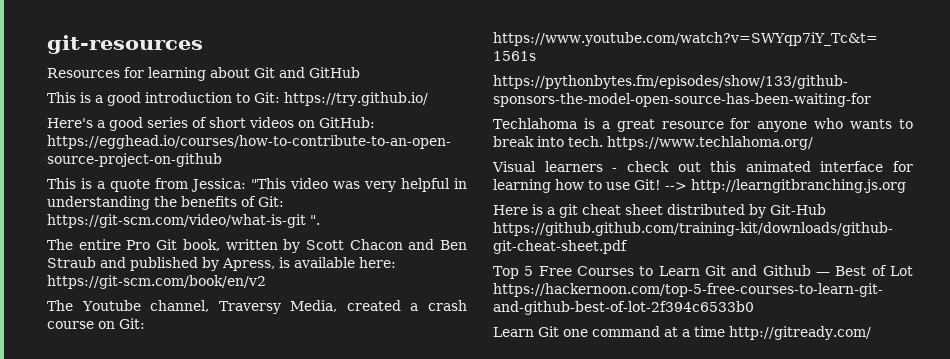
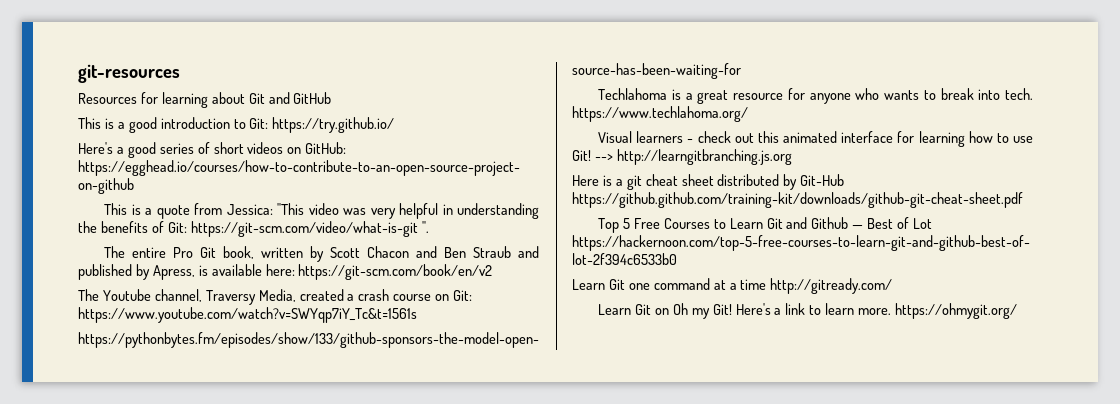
(871, 333) none -> [598,303,1018,319] // Learn Git on Oh my Git! Here's a link to learn more. https://ohmygit.org/

